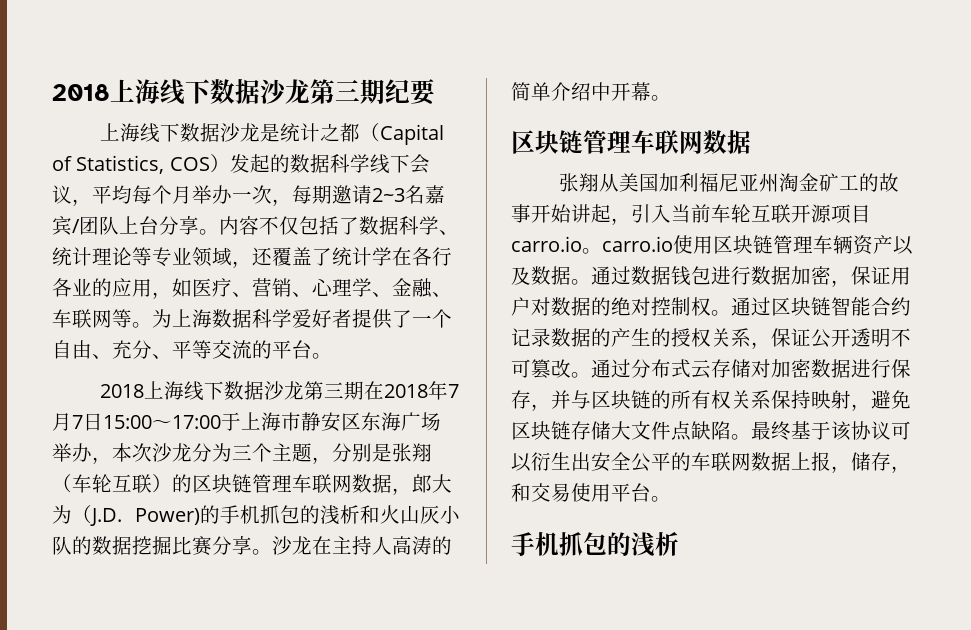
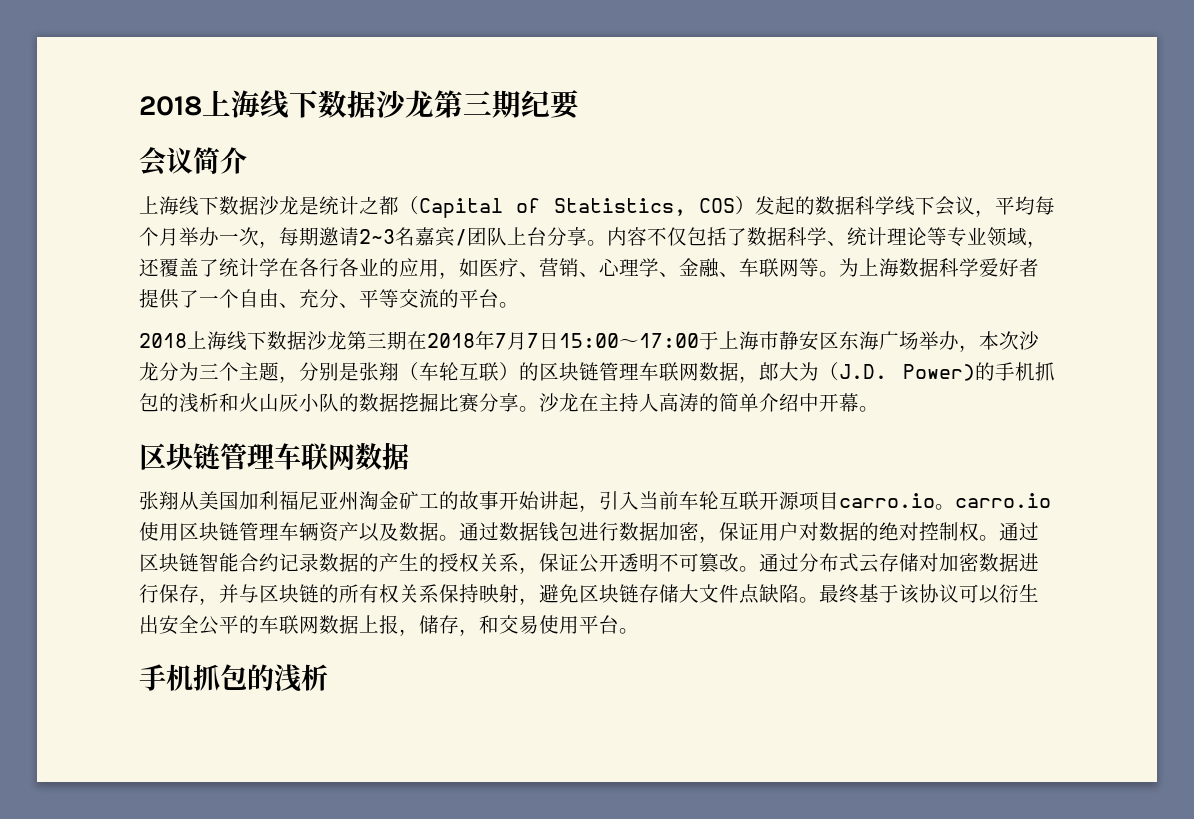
(436, 92) none -> [139,147,247,176] // 会议简介

